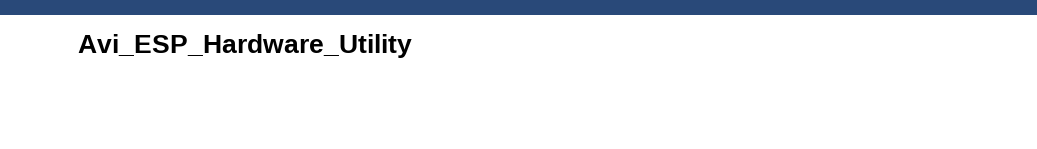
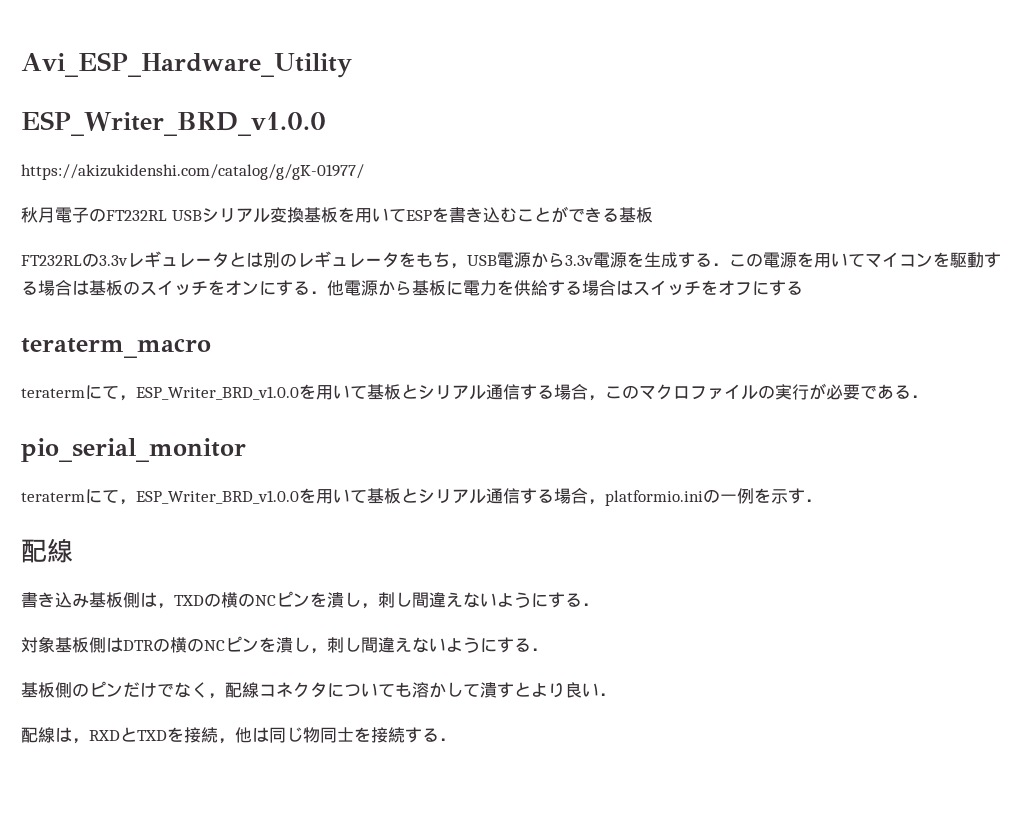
(412, 46) none -> [21,111,326,136] [21,164,364,180] [21,206,653,223] [21,251,1001,269] [21,280,803,296] [21,338,211,358] [21,383,928,401] [21,438,246,462] [21,488,822,506] [21,538,73,563] [21,591,599,609] [21,636,548,654] [21,681,616,699] [21,727,456,744] // ESP_Writer_BRD_v1.0.0 // https://akizukidenshi.com/catalog/g/gK-01977/ // 秋月電子のFT232RL USBシリアル変換基板を用いてESPを書き込むことができる基板 // FT232RLの3.3vレギュレータとは別のレギュレータをもち，USB電源から3.3v電源を生成する．この電源を用いてマイコンを駆動する場合は基板のスイッチをオンにする．他電源から基板に電力を供給する場合はスイッチをオフにする // teraterm_macro // teratermにて，ESP_Writer_BRD_v1.0.0を用いて基板とシリアル通信する場合，このマクロファイルの実行が必要である． // pio_serial_monitor // teratermにて，ESP_Writer_BRD_v1.0.0を用いて基板とシリアル通信する場合，platformio.iniの一例を示す． // 配線 // 書き込み基板側は，TXDの横のNCピンを潰し，刺し間違えないようにする． // 対象基板側はDTRの横のNCピンを潰し，刺し間違えないようにする． // 基板側のピンだけでなく，配線コネクタについても溶かして潰すとより良い． // 配線は，RXDとTXDを接続，他は同じ物同士を接続する．

